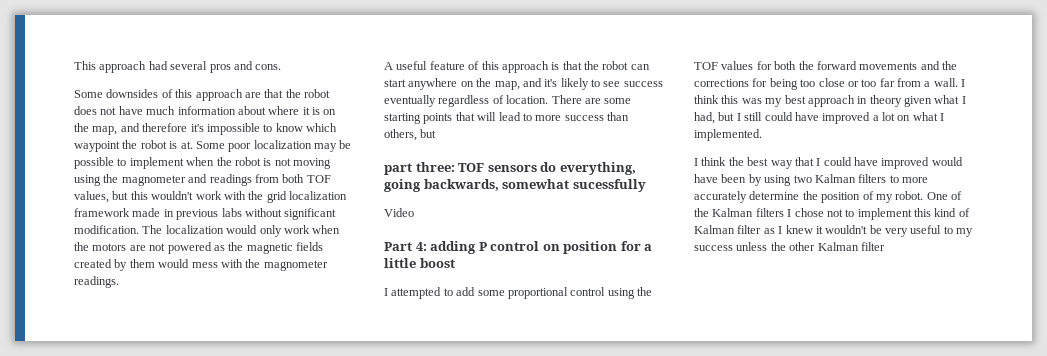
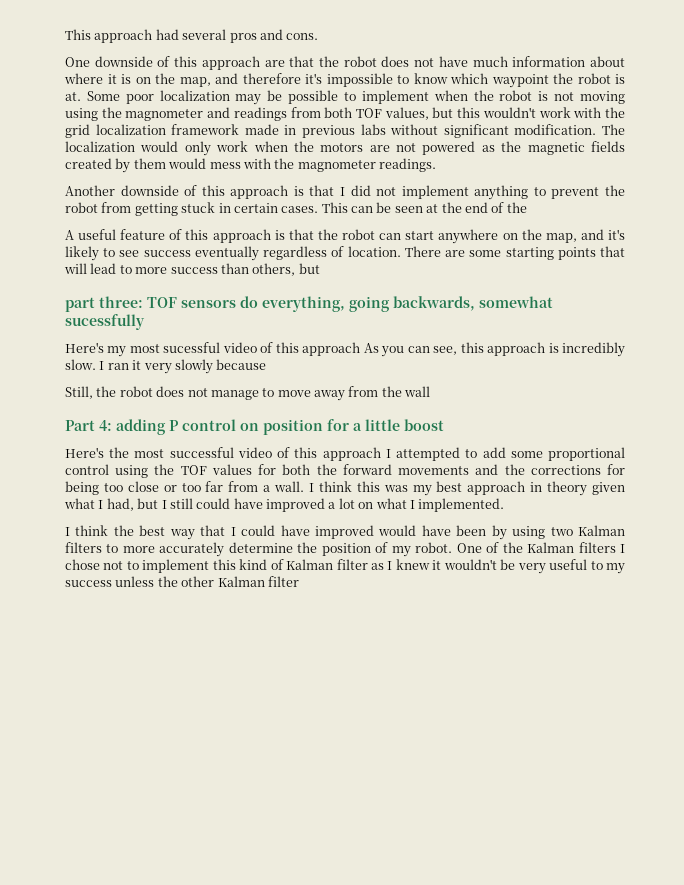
[74,89,159,98] Some downsides -> [65,56,153,67] One downside
(119, 282) none -> [65,185,625,200] [65,202,527,216] // Another downside of this approach is that I did not implement anything to prevent the robot from getting stuck in certain cases. This can be seen at the end of the
[384,208,414,217] Video -> [65,342,625,357] [65,359,267,374] [65,386,431,401] Here's my most sucessful video of this approach As you can see, this approach is incredibly slow. I ran it very slowly because // Still, the robot does not manage to move away from the wall
(455, 263) none -> [65,447,381,461] Here's the most successful video of this approach

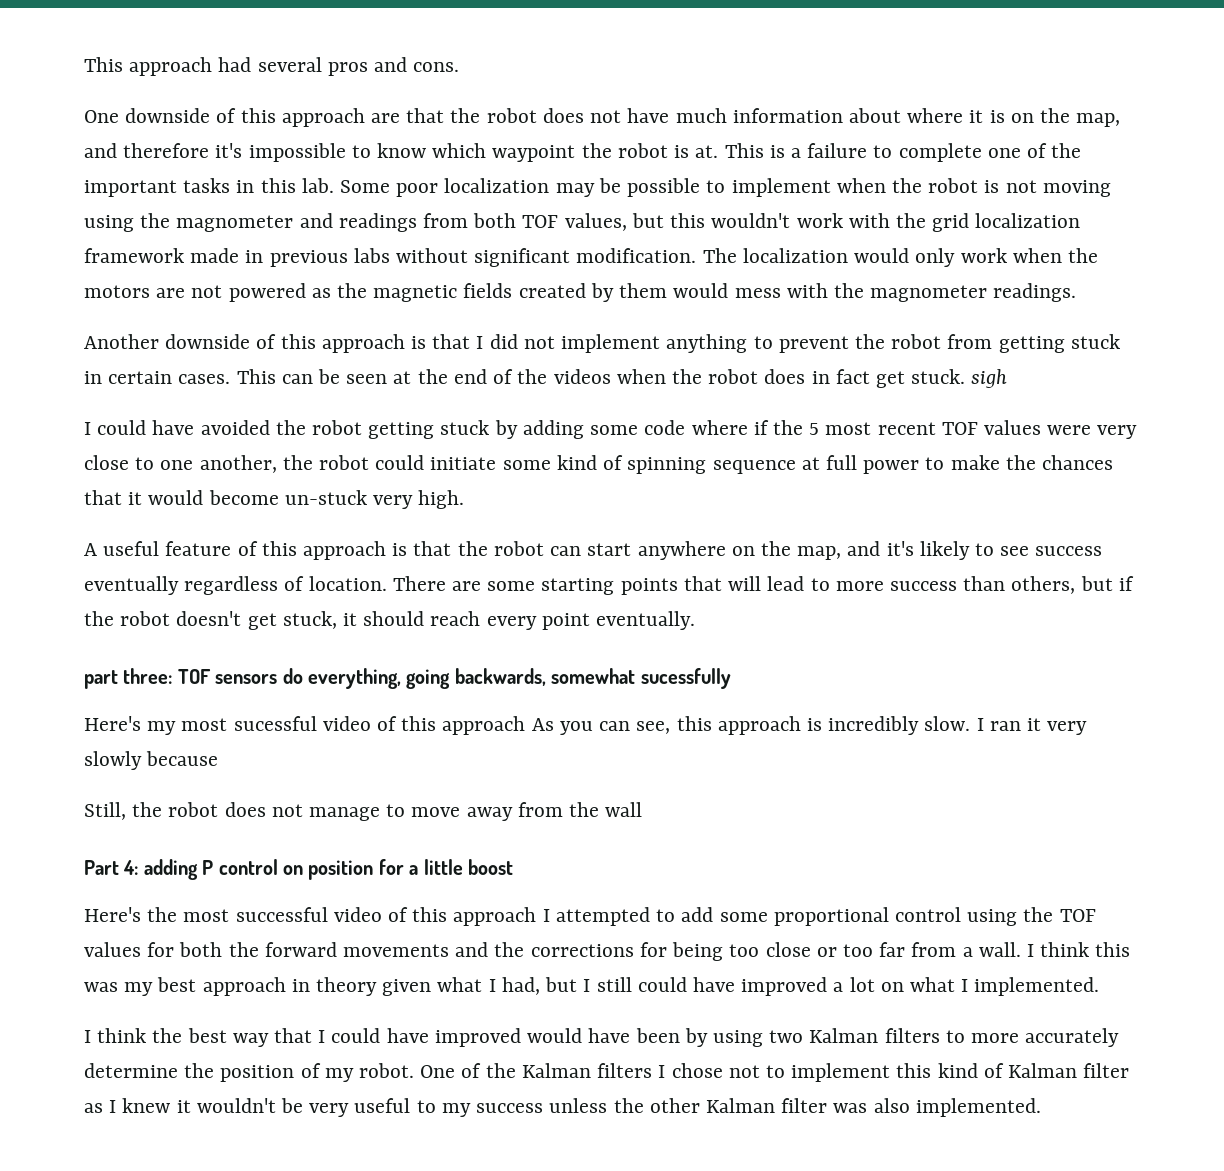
(81, 96) none -> [724,143,1082,162] [84,178,334,197] This is a failure to complete one of the important tasks in this lab.
(527, 207) none -> [553,369,1008,388] [84,420,1138,439] [84,455,1113,474] [84,490,465,509] videos when the robot does in fact get stuck. sigh // I could have avoided the robot getting stuck by adding some code where if the 5 most recent TOF values were very close to one another, the robot could initiate some kind of spinning sequence at full power to make the chances that it would become un-stuck very high.
(320, 268) none -> [1118,576,1134,591] [84,611,696,630] if the robot doesn't get stuck, it should reach every point eventually.
(299, 581) none -> [833,1098,1041,1117] was also implemented.

